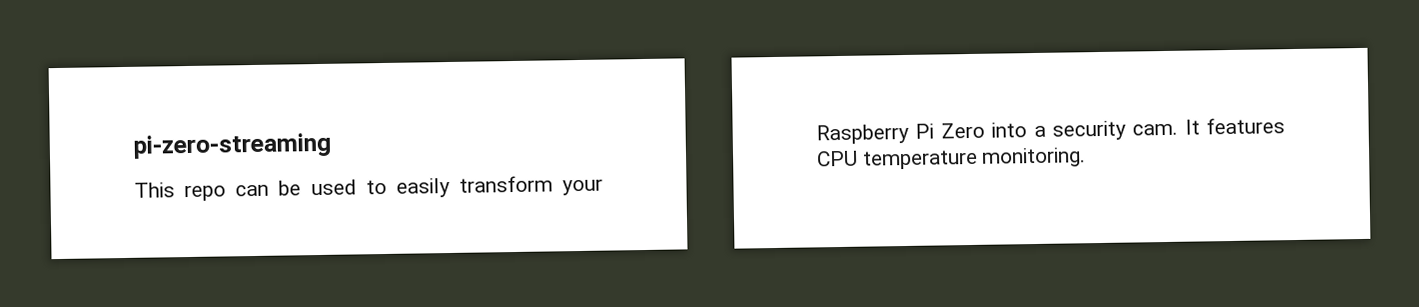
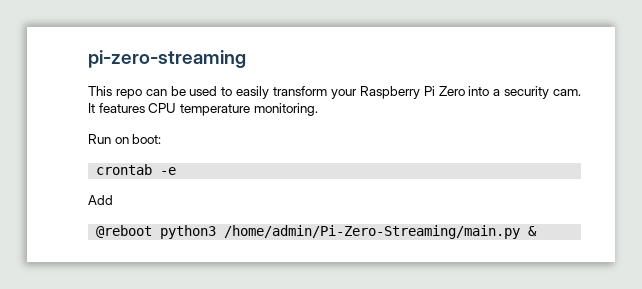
(1087, 157) none -> [88,134,162,144] [96,164,177,175] [88,195,113,205] [96,225,538,239] // Run on boot: // crontab -e // Add // @reboot python3 /home/admin/Pi-Zero-Streaming/main.py &

